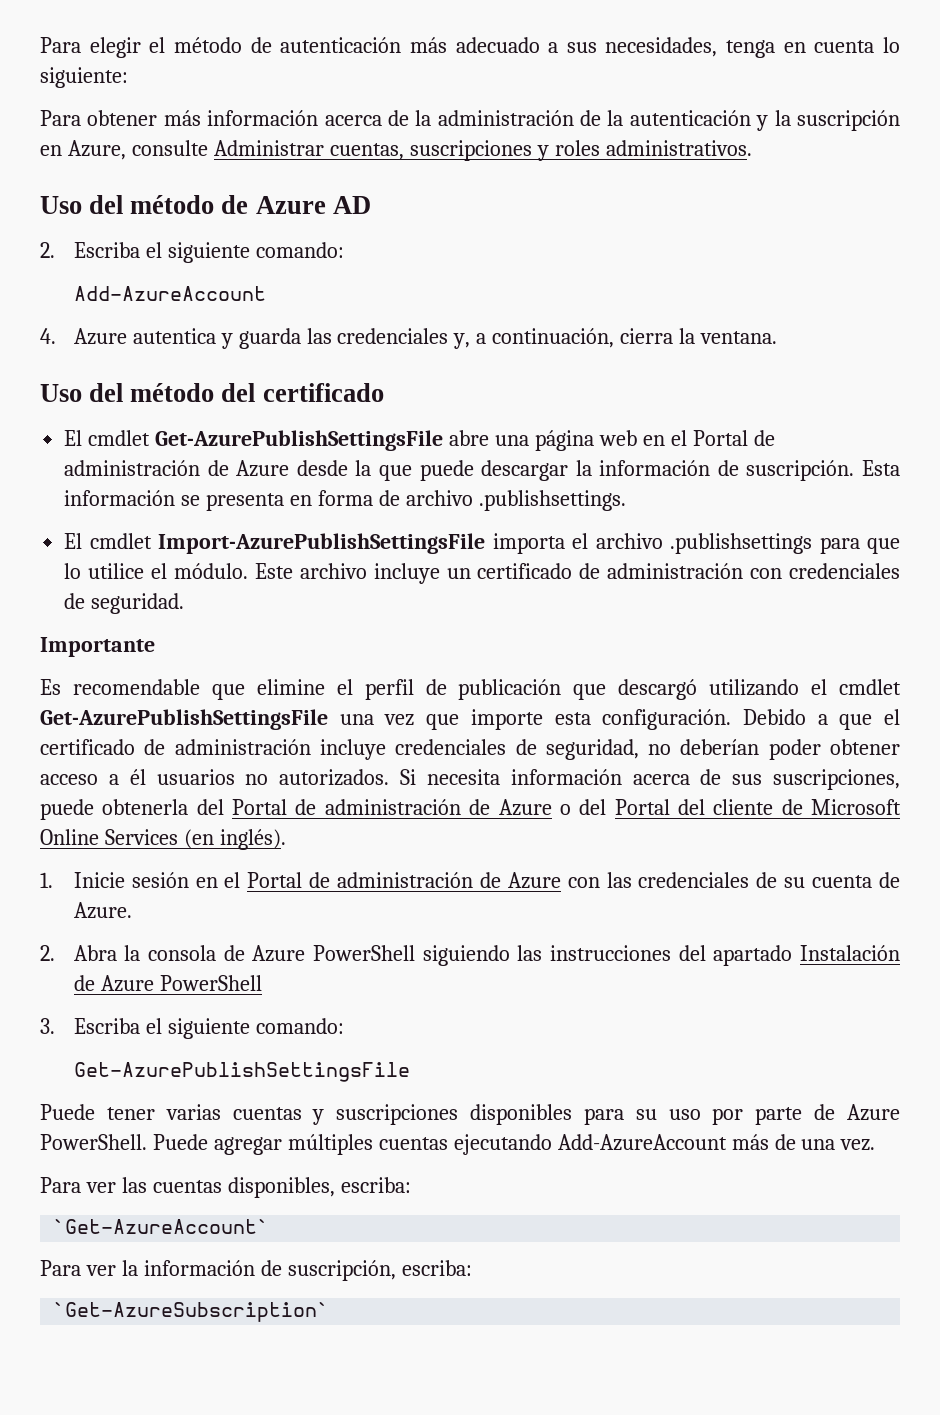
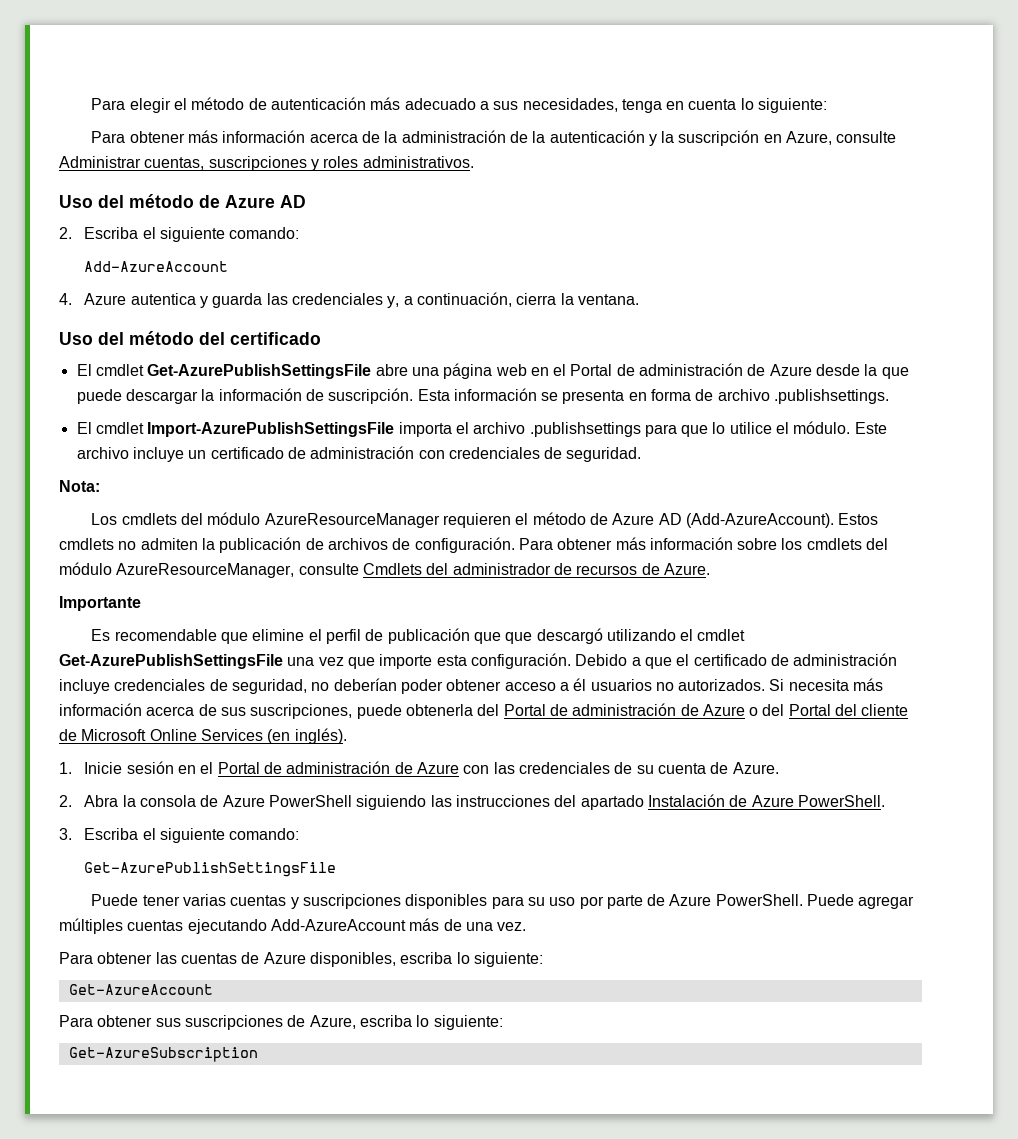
(185, 603) none -> [59,480,100,492] [91,512,879,528] [59,537,889,553] [59,562,710,578] // Nota: // Los cmdlets del módulo AzureResourceManager requieren el método de Azure AD (Add-AzureAccount). Estos cmdlets no admiten la publicación de archivos de configuración. Para obtener más información sobre los cmdlets del módulo AzureResourceManager, consulte Cmdlets del administrador de recursos de Azure.
(607, 692) none -> [505,632,533,644] que
(500, 777) none -> [853,678,884,691] más
[159,975,262,991] PowerShell -> [797,795,885,807] PowerShell.
[85,1182,116,1193] ver -> [97,952,153,964] obtener
[227,1177,411,1198] [53,1219,270,1234] [40,1260,472,1281] [53,1302,330,1322] disponibles, escriba: // `Get-AzureAccount` // Para ver la información de suscripción, escriba: // `Get-AzureSubscription` -> [241,952,543,967] [68,984,213,995] [59,1015,503,1030] [68,1047,258,1062] de Azure disponibles, escriba lo siguiente: // Get-AzureAccount // Para obtener sus suscripciones de Azure, escriba lo siguiente: // Get-AzureSubscription

